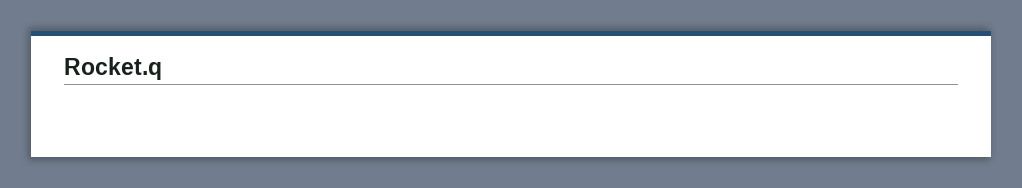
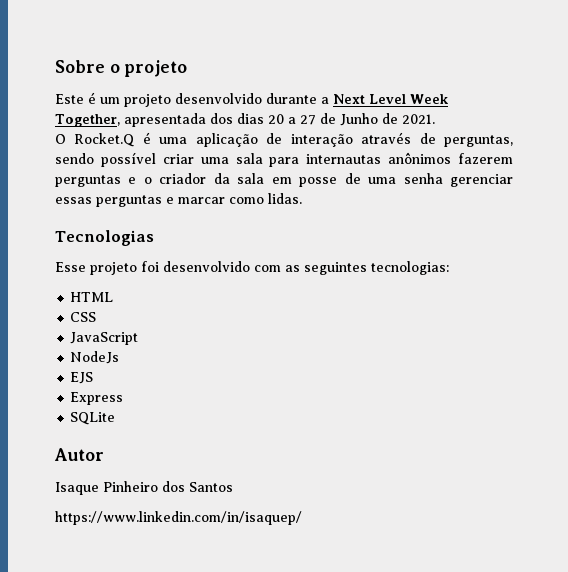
[64,57,162,80] Rocket.q -> [55,60,188,77] [55,92,449,107] [55,113,435,127] [55,132,513,147] [55,152,513,167] [55,173,513,187] [55,193,302,207] [55,230,154,246] [55,261,449,275] [70,292,114,302] [70,312,97,322] [70,332,139,345] [70,351,120,364] [70,372,94,384] [70,392,124,405] [70,412,116,425] [54,448,104,461] [55,481,233,495] [55,511,302,525] Sobre o projeto // Este é um projeto desenvolvido durante a Next Level Week Together, apresentada dos dias 20 a 27 de Junho de 2021. // O Rocket.Q é uma aplicação de interação através de perguntas, sendo possível criar uma sala para internautas anônimos fazerem perguntas e o criador da sala em posse de uma senha gerenciar essas perguntas e marcar como lidas. // Tecnologias // Esse projeto foi desenvolvido com as seguintes tecnologias: // HTML // CSS // JavaScript // NodeJs // EJS // Express // SQLite // Autor // Isaque Pinheiro dos Santos // https://www.linkedin.com/in/isaquep/

